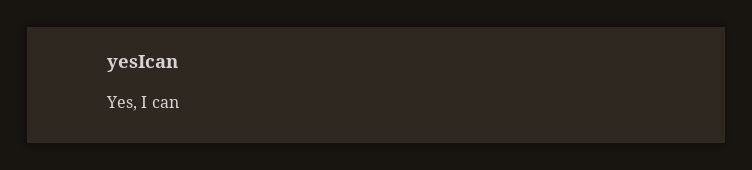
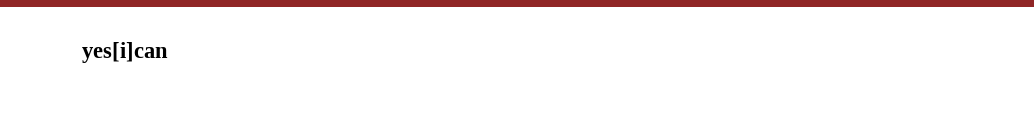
[107,55,178,72] [106,96,179,111] yesIcan // Yes, I can -> [82,42,168,63] yes[i]can

